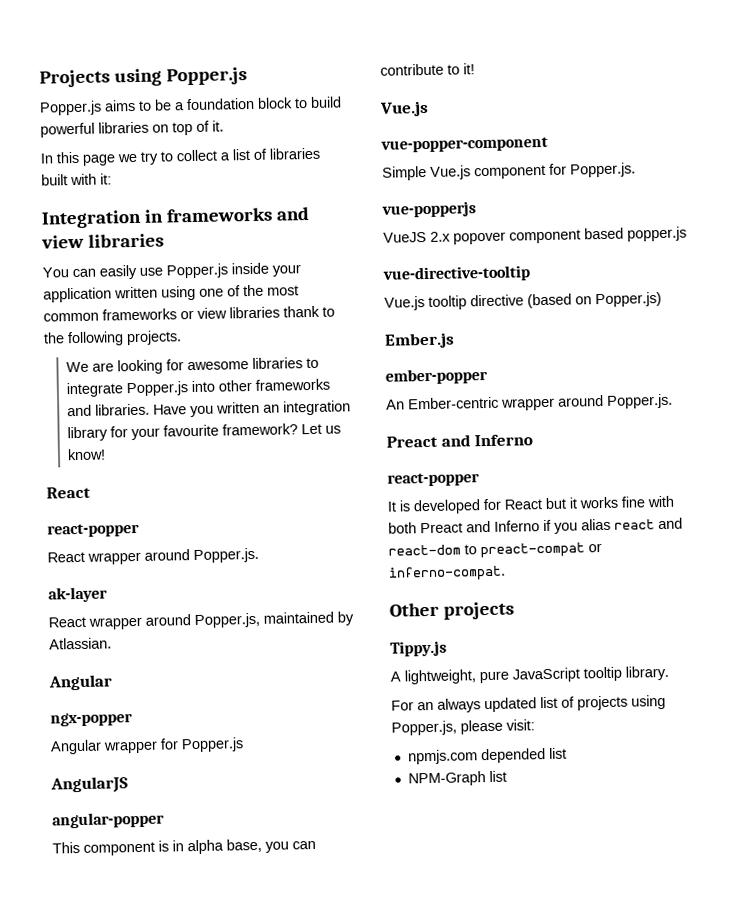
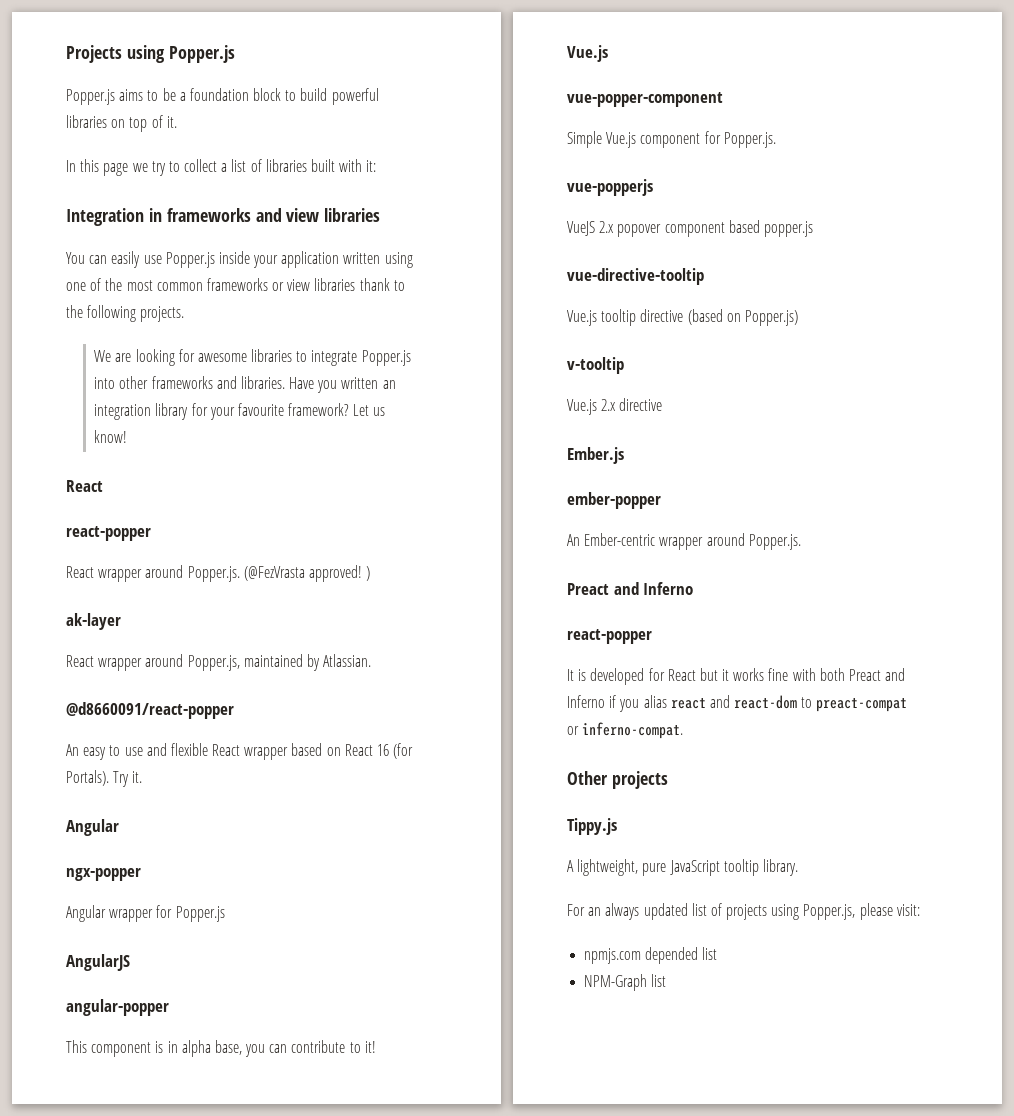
(259, 555) none -> [243,565,371,582] (@FezVrasta approved! )
(112, 643) none -> [66,702,234,719] [66,743,414,760] [66,770,143,787] // @d8660091/react-popper // An easy to use and flexible React wrapper based on React 16 (for Portals). Try it.
(662, 299) none -> [567,357,624,374] [567,398,663,415] // v-tooltip // Vue.js 2.x directive

